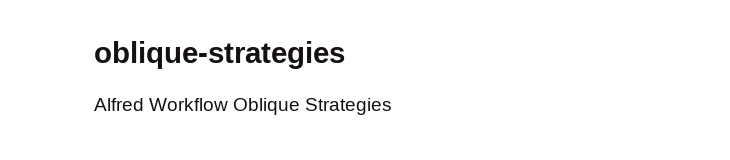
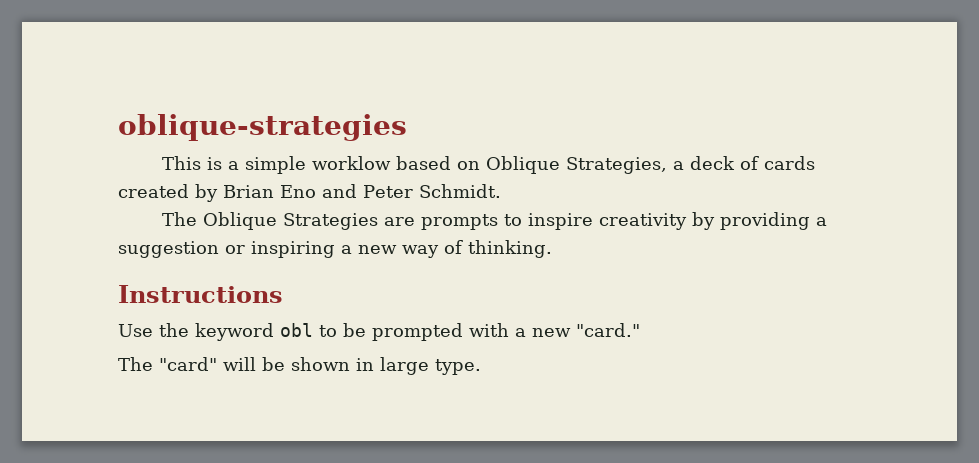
[94,98,393,115] Alfred Workflow Oblique Strategies -> [162,156,816,174] [118,184,501,202] [162,212,828,230] [118,240,552,258] [118,285,283,303] [118,323,640,341] [118,357,481,375] This is a simple worklow based on Oblique Strategies, a deck of cards created by Brian Eno and Peter Schmidt. // The Oblique Strategies are prompts to inspire creativity by providing a suggestion or inspiring a new way of thinking. // Instructions // Use the keyword obl to be prompted with a new "card." // The "card" will be shown in large type.

